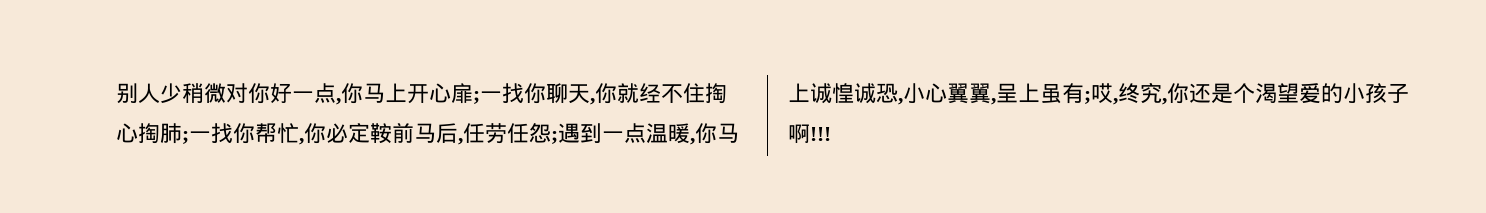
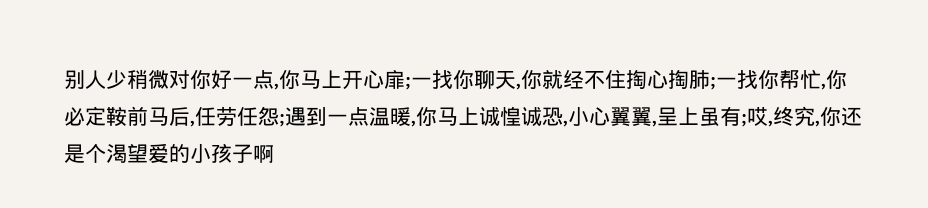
[810,127,831,141] !!! -> (274, 154) none

